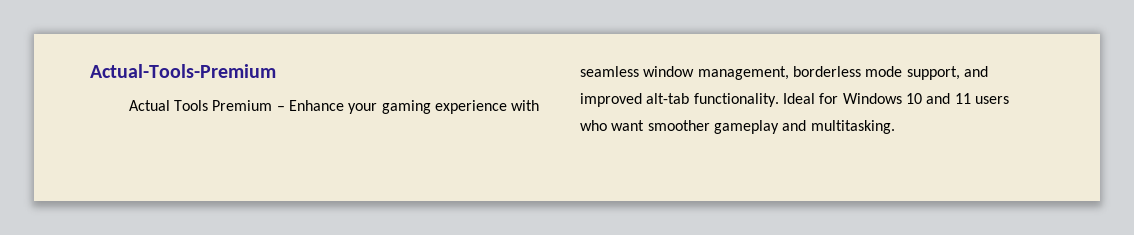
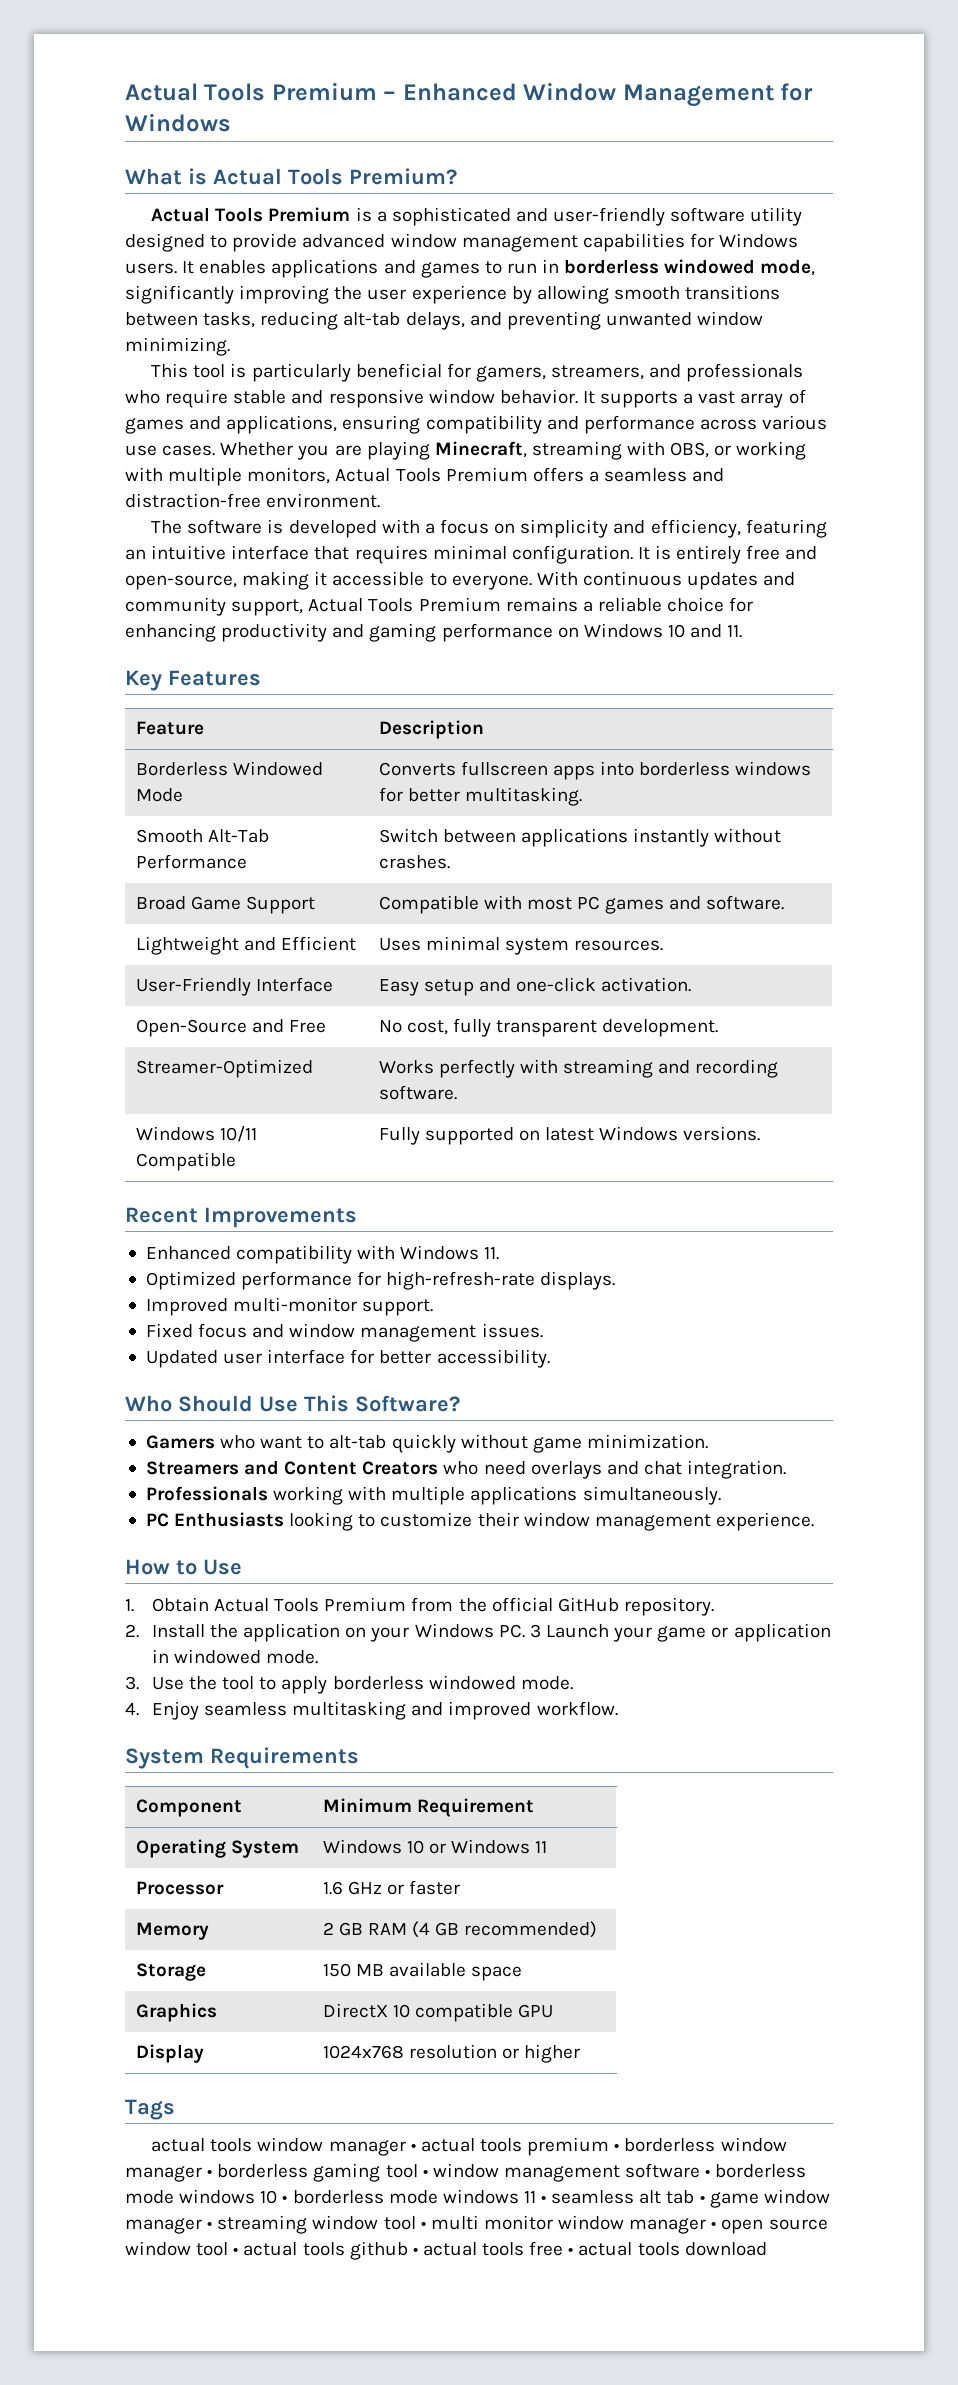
[90,64,276,78] [128,100,540,114] [580,66,988,80] [580,93,1009,107] [580,120,895,134] Actual-Tools-Premium // Actual Tools Premium – Enhance your gaming experience with seamless window management, borderless mode support, and improved alt-tab functionality. Ideal for Windows 10 and 11 users who want smoother gameplay and multitasking. -> [125,82,814,107] [125,113,231,132] [125,168,457,185] [151,207,803,226] [125,233,799,252] [125,259,816,278] [125,285,781,304] [125,311,764,330] [125,337,230,356] [151,363,804,382] [125,389,806,408] [125,415,828,434] [125,441,807,460] [125,467,725,486] [125,493,381,508] [151,519,827,538] [125,545,818,564] [125,571,796,590] [125,597,754,616] [125,623,743,642] [125,670,261,691] [135,721,204,735] [378,720,484,739] [135,761,323,776] [135,788,183,802] [378,761,812,780] [378,787,582,806] [135,829,269,843] [135,854,247,869] [378,828,782,847] [378,855,450,869] [135,896,315,914] [378,895,785,914] [135,936,356,955] [378,936,664,955] [135,977,333,996] [378,977,692,996] [135,1019,326,1037] [378,1018,719,1037] [135,1059,313,1078] [378,1059,779,1078] [378,1085,457,1100] [135,1126,257,1142] [135,1152,236,1171] [378,1126,761,1145] [125,1207,357,1228] [145,1245,500,1264] [145,1271,616,1290] [145,1297,434,1316] [145,1323,543,1342] [145,1349,550,1368] [125,1395,460,1412] [145,1434,708,1453] [145,1460,787,1479] [145,1486,721,1505] [145,1512,814,1531] [125,1559,242,1575] [125,1597,715,1616] [125,1623,831,1642] [151,1649,319,1664] [125,1675,573,1694] [125,1701,618,1720] [125,1747,359,1769] [135,1799,242,1817] [322,1798,534,1817] [135,1839,299,1858] [322,1839,548,1854] [135,1881,224,1895] [322,1880,461,1895] [135,1922,209,1940] [322,1921,598,1938] [135,1963,206,1981] [322,1962,523,1981] [135,2003,217,2022] [322,2003,554,2022] [135,2044,204,2063] [322,2044,581,2063] [125,2099,175,2120] [151,2137,787,2156] [125,2163,807,2182] [125,2189,830,2208] [125,2215,828,2234] [125,2241,767,2260] Actual Tools Premium – Enhanced Window Management for Windows // What is Actual Tools Premium? // Actual Tools Premium is a sophisticated and user-friendly software utility designed to provide advanced window management capabilities for Windows users. It enables applications and games to run in borderless windowed mode, significantly improving the user experience by allowing smooth transitions between tasks, reducing alt-tab delays, and preventing unwanted window minimizing. // This tool is particularly beneficial for gamers, streamers, and professionals who require stable and responsive window behavior. It supports a vast array of games and applications, ensuring compatibility and performance across various use cases. Whether you are playing Minecraft, streaming with OBS, or working with multiple monitors, Actual Tools Premium offers a seamless and distraction-free environment. // The software is developed with a focus on simplicity and efficiency, featuring an intuitive interface that requires minimal configuration. It is entirely free and open-source, making it accessible to everyone. With continuous updates and community support, Actual Tools Premium remains a reliable choice for enhancing productivity and gaming performance on Windows 10 and 11. // Key Features // Feature | Description // Borderless Windowed Mode | Converts fullscreen apps into borderless windows for better multitasking. // Smooth Alt-Tab Performance | Switch between applications instantly without crashes. // Broad Game Support | Compatible with most PC games and software. // Lightweight and Efficient | Uses minimal system resources. // User-Friendly Interface | Easy setup and one-click activation. // Open-Source and Free | No cost, fully transparent development. // Streamer-Optimized | Works perfectly with streaming and recording software. // Windows 10/11 Compatible | Fully supported on latest Windows versions. // Recent Improvements // Enhanced compatibility with Windows 11. // Optimized performance for high-refresh-rate displays. // Improved multi-monitor support. // Fixed focus and window management issues. // Updated user interface for better accessibility. // Who Should Use This Software? // Gamers who want to alt-tab quickly without game minimization. // Streamers and Content Creators who need overlays and chat integration. // Professionals working with multiple applications simultaneously. // PC Enthusiasts looking to customize their window management experience. // How to Use // 1. Obtain Actual Tools Premium from the official GitHub repository. // 2. Install the application on your Windows PC. 3 Launch your game or application in windowed mode. // 3. Use the tool to apply borderless windowed mode. // 4. Enjoy seamless multitasking and improved workflow. // System Requirements // Component | Minimum Requirement // Operating System | Windows 10 or Windows 11 // Processor | 1.6 GHz or faster // Memory | 2 GB RAM (4 GB recommended) // Storage | 150 MB available space // Graphics | DirectX 10 compatible GPU // Display | 1024x768 resolution or higher // Tags // actual tools window manager • actual tools premium • borderless window manager • borderless gaming tool • window management software • borderless mode windows 10 • borderless mode windows 11 • seamless alt tab • game window manager • streaming window tool • multi monitor window manager • open source window tool • actual tools github • actual tools free • actual tools download

